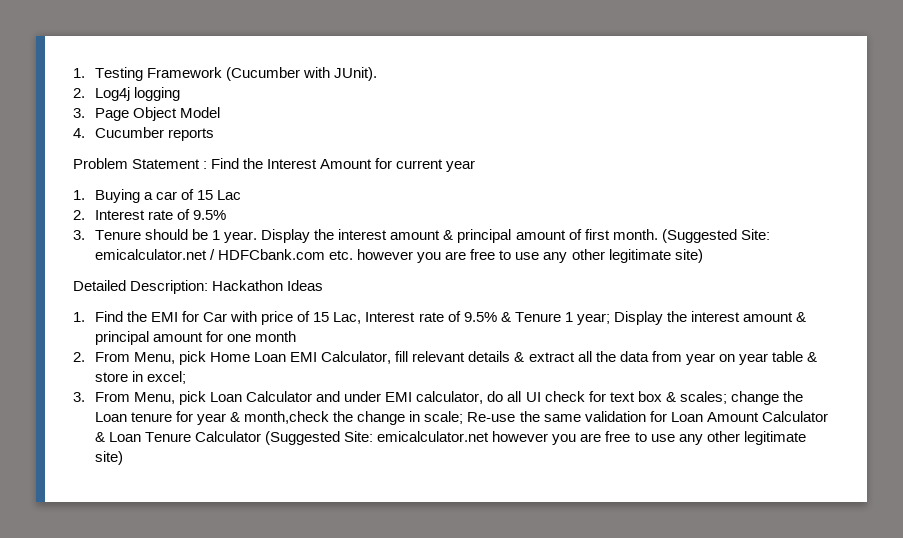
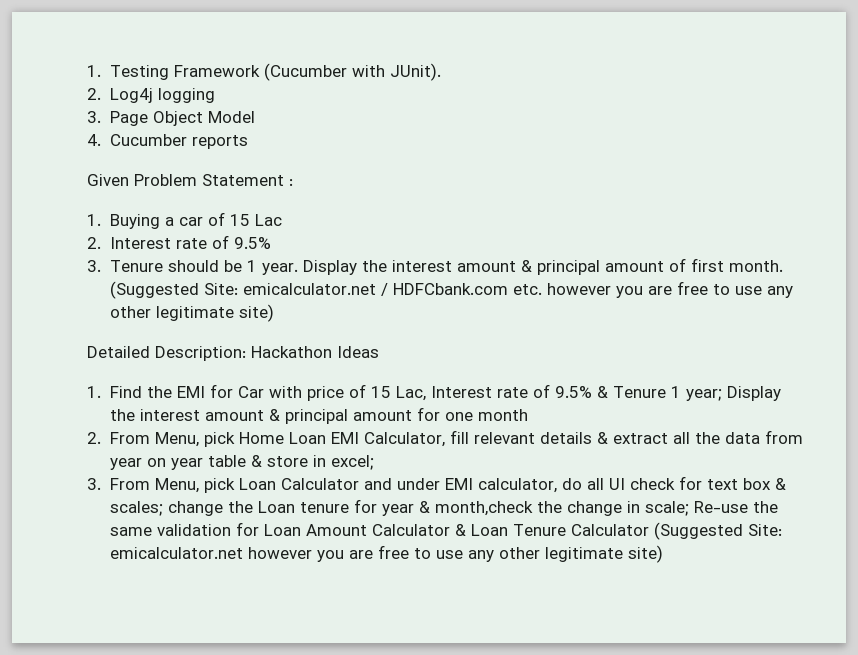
(215, 134) none -> [87,174,129,186] Given
[211,158,476,172] Find the Interest Amount for current year -> (293, 182) none

